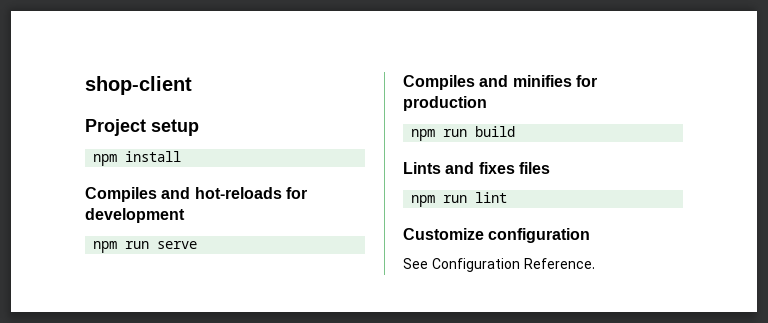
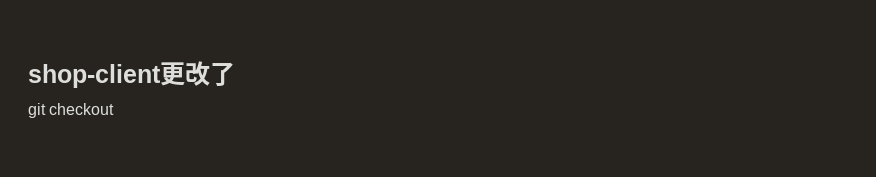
[85,119,199,136] [93,151,182,166] [85,187,307,202] [85,208,185,223] [93,241,198,253] [403,75,597,90] [403,96,487,111] [411,126,516,141] [403,162,550,174] [411,192,508,207] [403,228,591,243] [403,258,595,272] // Project setup // npm install // Compiles and hot-reloads for development // npm run serve // Compiles and minifies for production // npm run build // Lints and fixes files // npm run lint // Customize configuration // See Configuration Reference. -> [160,61,235,86] [28,103,115,118] 更改了 // git checkout

